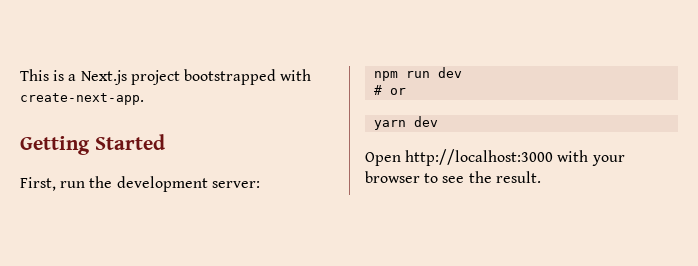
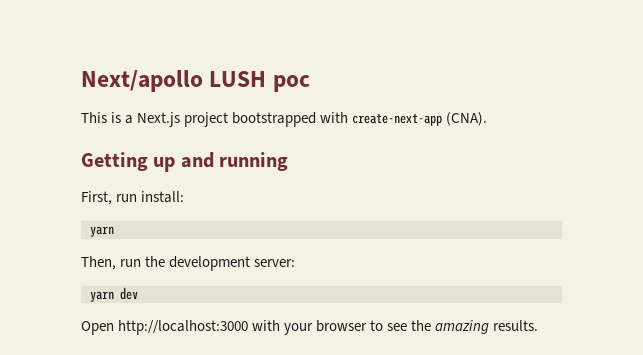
(20, 75) none -> [81,70,310,92] Next/apollo LUSH poc //
[20,93,144,105] create-next-app. -> [352,112,488,126] create-next-app (CNA).
[94,134,165,150] Started -> [153,152,289,172] up and running
(86, 184) none -> [141,191,185,203] [90,226,114,237] [81,256,142,270] install: // yarn // Then, run
[374,67,463,81] [374,85,407,95] // npm run dev // # or -> (296, 263) none
[495,171,541,183] result. -> [435,320,539,334] amazing results.

